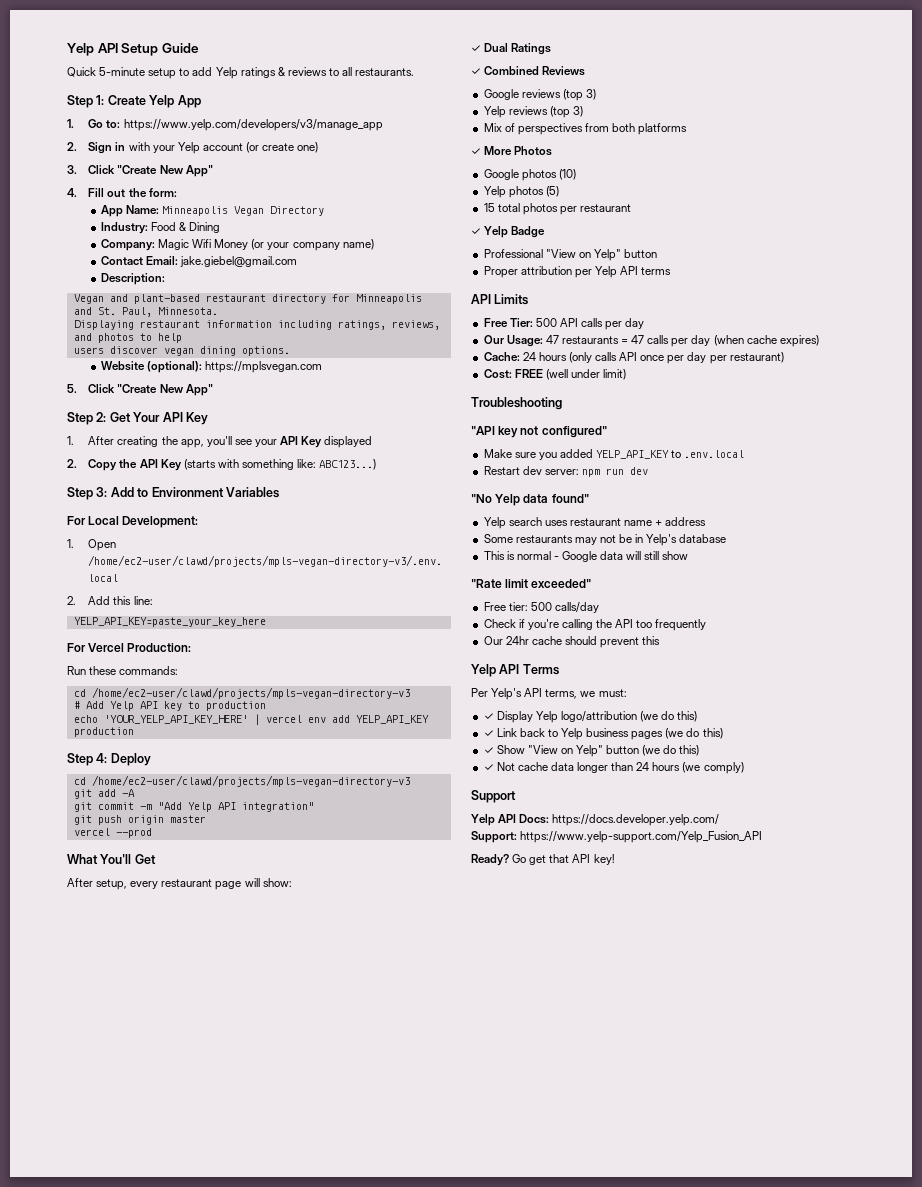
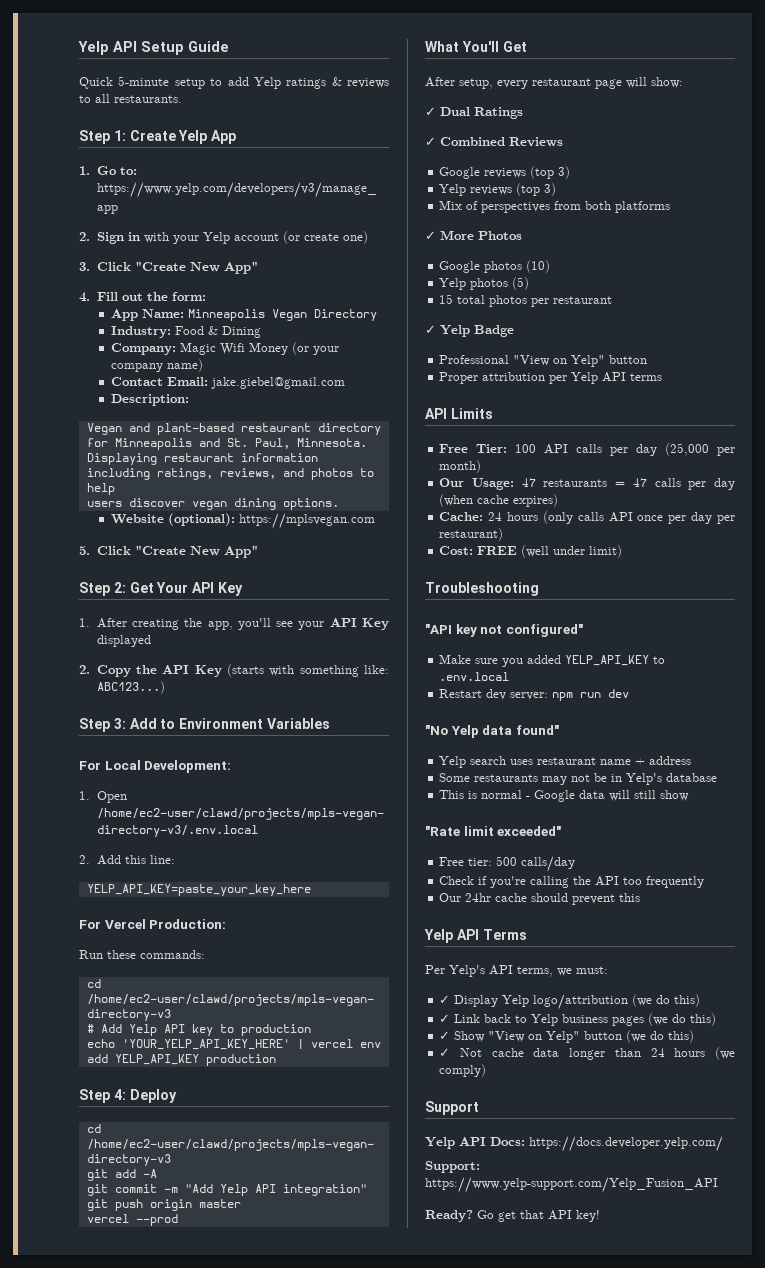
[535,318,557,327] 500 -> [515,444,537,453] 100
(645, 323) none -> [665,443,735,456] [439,460,482,473] (25,000 per month)

